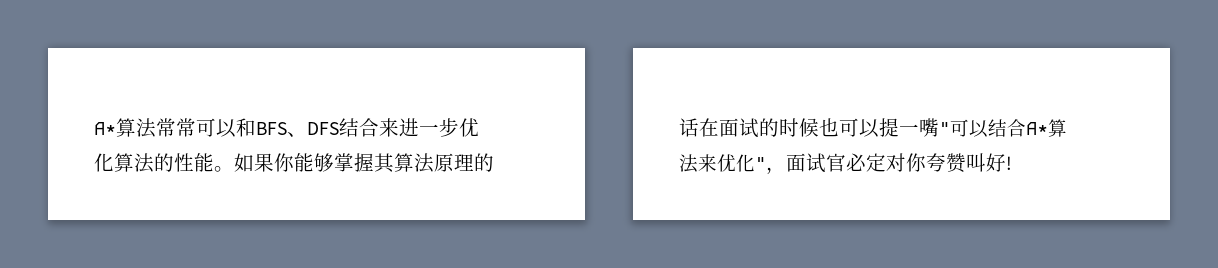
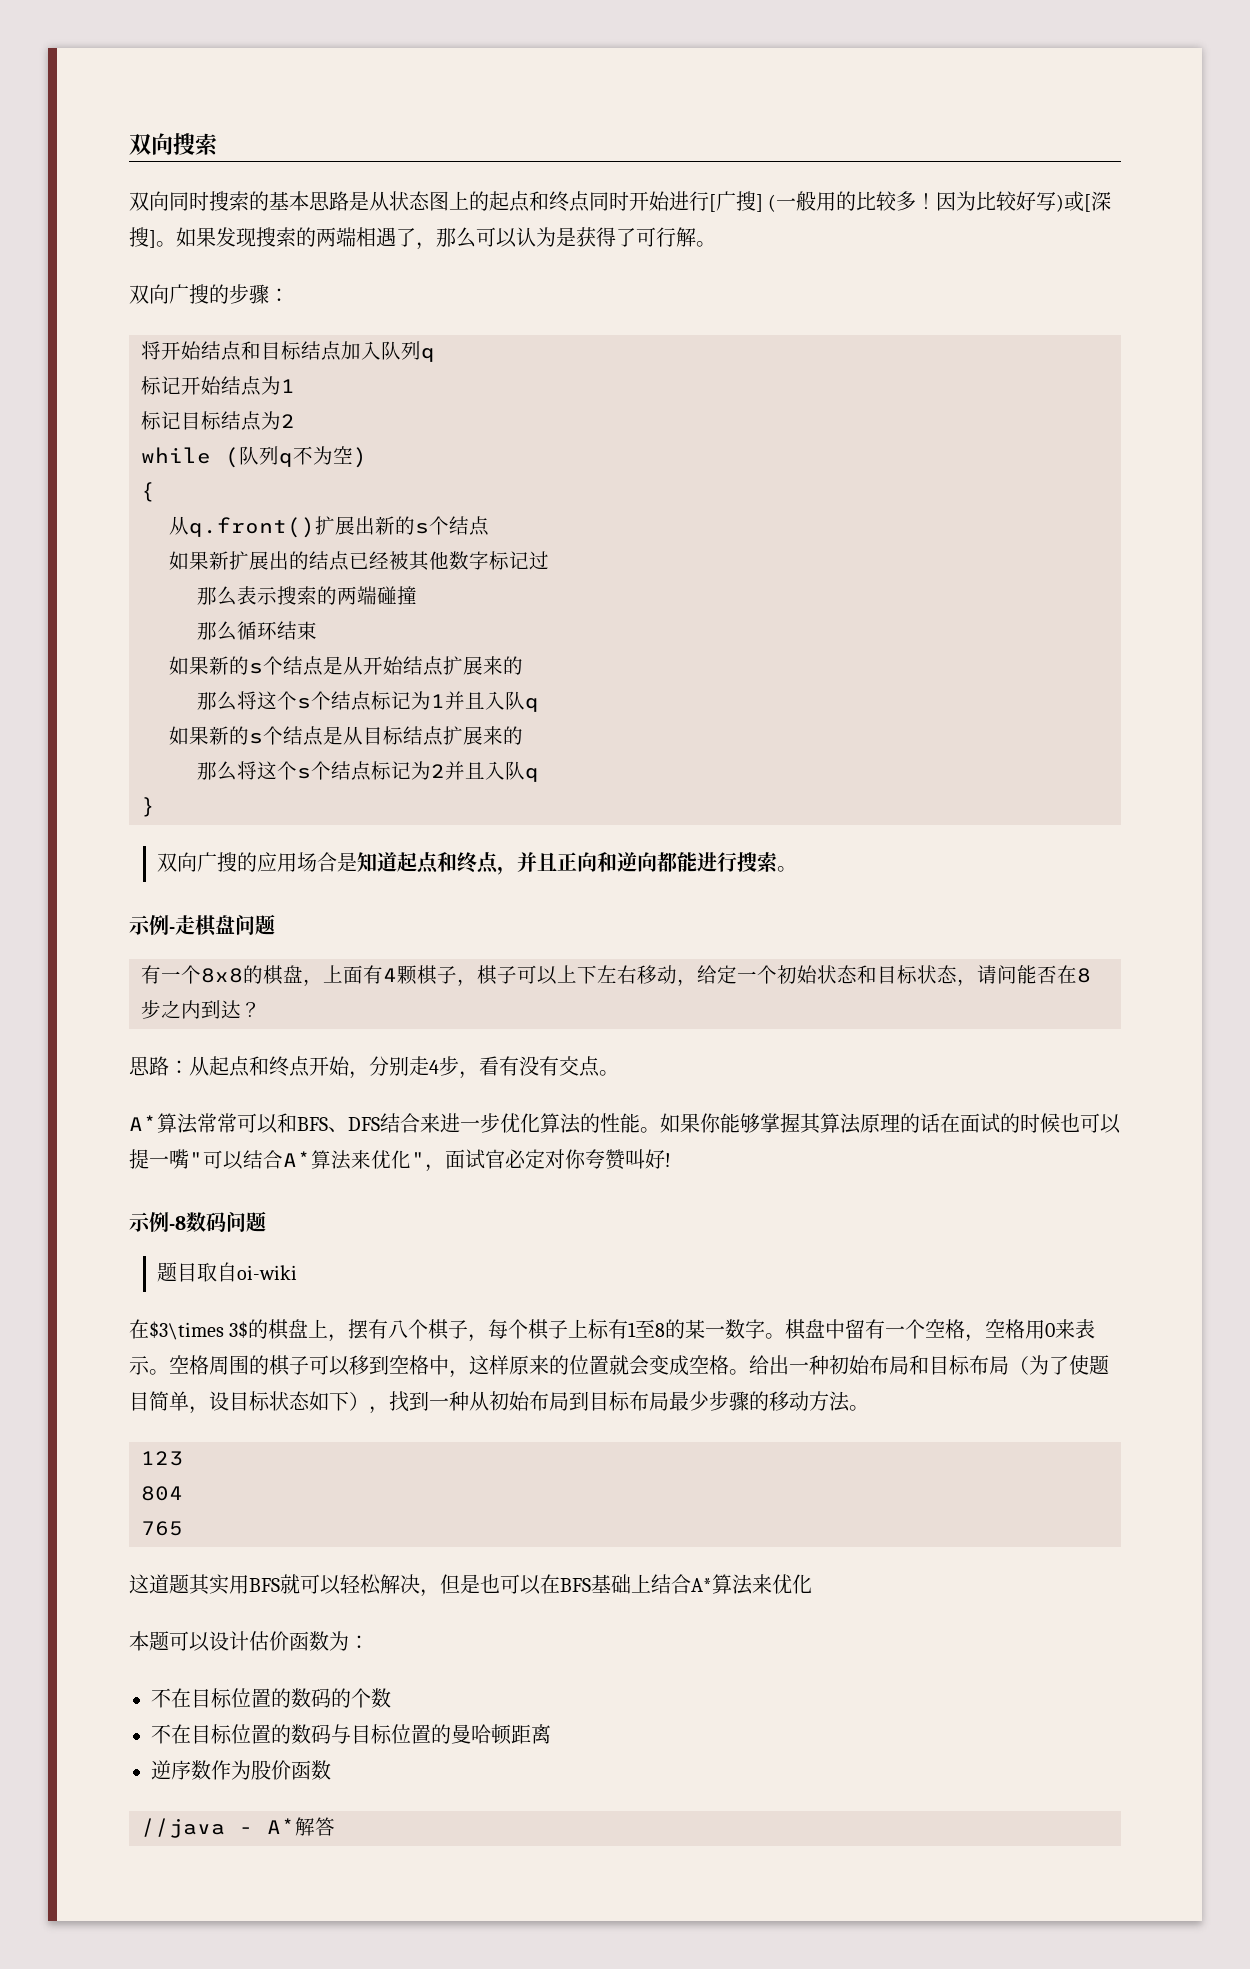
(94, 128) none -> [129,133,217,156] [129,191,1112,212] [129,227,716,250] [129,284,289,304] [141,341,435,362] [141,376,295,396] [141,411,295,431] [141,446,367,468] [141,482,155,502] [169,516,489,538] [169,551,549,571] [197,586,417,606] [197,621,317,641] [169,656,523,676] [197,691,539,712] [169,726,523,746] [197,761,539,782] [141,797,155,817] [157,852,798,875] [129,914,275,937] [141,965,1091,986] [141,1000,261,1019] [129,1056,619,1079] 双向搜索 // 双向同时搜索的基本思路是从状态图上的起点和终点同时开始进行[广搜] (一般用的比较多！因为比较好写)或[深搜]。如果发现搜索的两端相遇了，那么可以认为是获得了可行解。 // 双向广搜的步骤： // 将开始结点和目标结点加入队列q // 标记开始结点为1 // 标记目标结点为2 // while (队列q不为空) // { // 从q.front()扩展出新的s个结点 // 如果新扩展出的结点已经被其他数字标记过 // 那么表示搜索的两端碰撞 // 那么循环结束 // 如果新的s个结点是从开始结点扩展来的 // 那么将这个s个结点标记为1并且入队q // 如果新的s个结点是从目标结点扩展来的 // 那么将这个s个结点标记为2并且入队q // } // 双向广搜的应用场合是知道起点和终点，并且正向和逆向都能进行搜索。 // 示例-走棋盘问题 // 有一个8x8的棋盘，上面有4颗棋子，棋子可以上下左右移动，给定一个初始状态和目标状态，请问能否在8步之内到达？ // 思路：从起点和终点开始，分别走4步，看有没有交点。 //
(1012, 163) none -> [129,1211,266,1232] [157,1262,298,1282] [129,1319,1096,1342] [129,1355,1109,1378] [129,1391,869,1414] [141,1451,183,1466] [141,1486,183,1501] [141,1521,183,1536] [129,1574,812,1597] [129,1631,369,1652] [151,1688,391,1708] [151,1724,551,1745] [151,1760,331,1780] [141,1817,335,1838] // 示例-8数码问题 // 题目取自oi-wiki // 在$3\times 3$的棋盘上，摆有八个棋子，每个棋子上标有1至8的某一数字。棋盘中留有一个空格，空格用0来表示。空格周围的棋子可以移到空格中，这样原来的位置就会变成空格。给出一种初始布局和目标布局（为了使题目简单，设目标状态如下），找到一种从初始布局到目标布局最少步骤的移动方法。 // 123 // 804 // 765 // 这道题其实用BFS就可以轻松解决，但是也可以在BFS基础上结合A*算法来优化 // 本题可以设计估价函数为： // 不在目标位置的数码的个数 // 不在目标位置的数码与目标位置的曼哈顿距离 // 逆序数作为股价函数 // //java - A*解答

